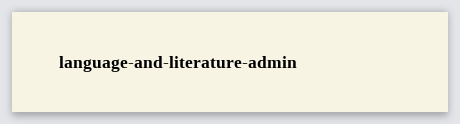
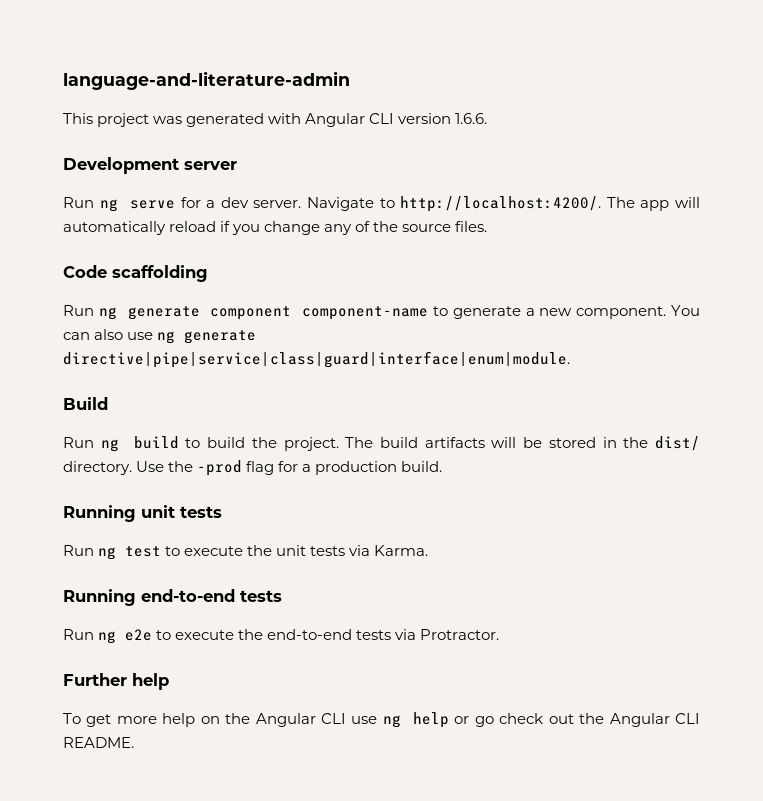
(297, 64) none -> [63,113,488,127] [63,157,237,174] [63,196,701,212] [63,221,488,235] [63,265,208,282] [63,305,700,320] [63,329,257,344] [63,351,570,368] [63,397,108,410] [63,436,700,452] [63,460,443,476] [63,505,222,522] [63,545,429,560] [63,589,282,606] [63,629,500,644] [63,673,169,690] [63,712,700,728] [63,737,134,748] // This project was generated with Angular CLI version 1.6.6. // Development server // Run ng serve for a dev server. Navigate to http://localhost:4200/. The app will automatically reload if you change any of the source files. // Code scaffolding // Run ng generate component component-name to generate a new component. You can also use ng generate directive|pipe|service|class|guard|interface|enum|module. // Build // Run ng build to build the project. The build artifacts will be stored in the dist/ directory. Use the -prod flag for a production build. // Running unit tests // Run ng test to execute the unit tests via Karma. // Running end-to-end tests // Run ng e2e to execute the end-to-end tests via Protractor. // Further help // To get more help on the Angular CLI use ng help or go check out the Angular CLI README.

